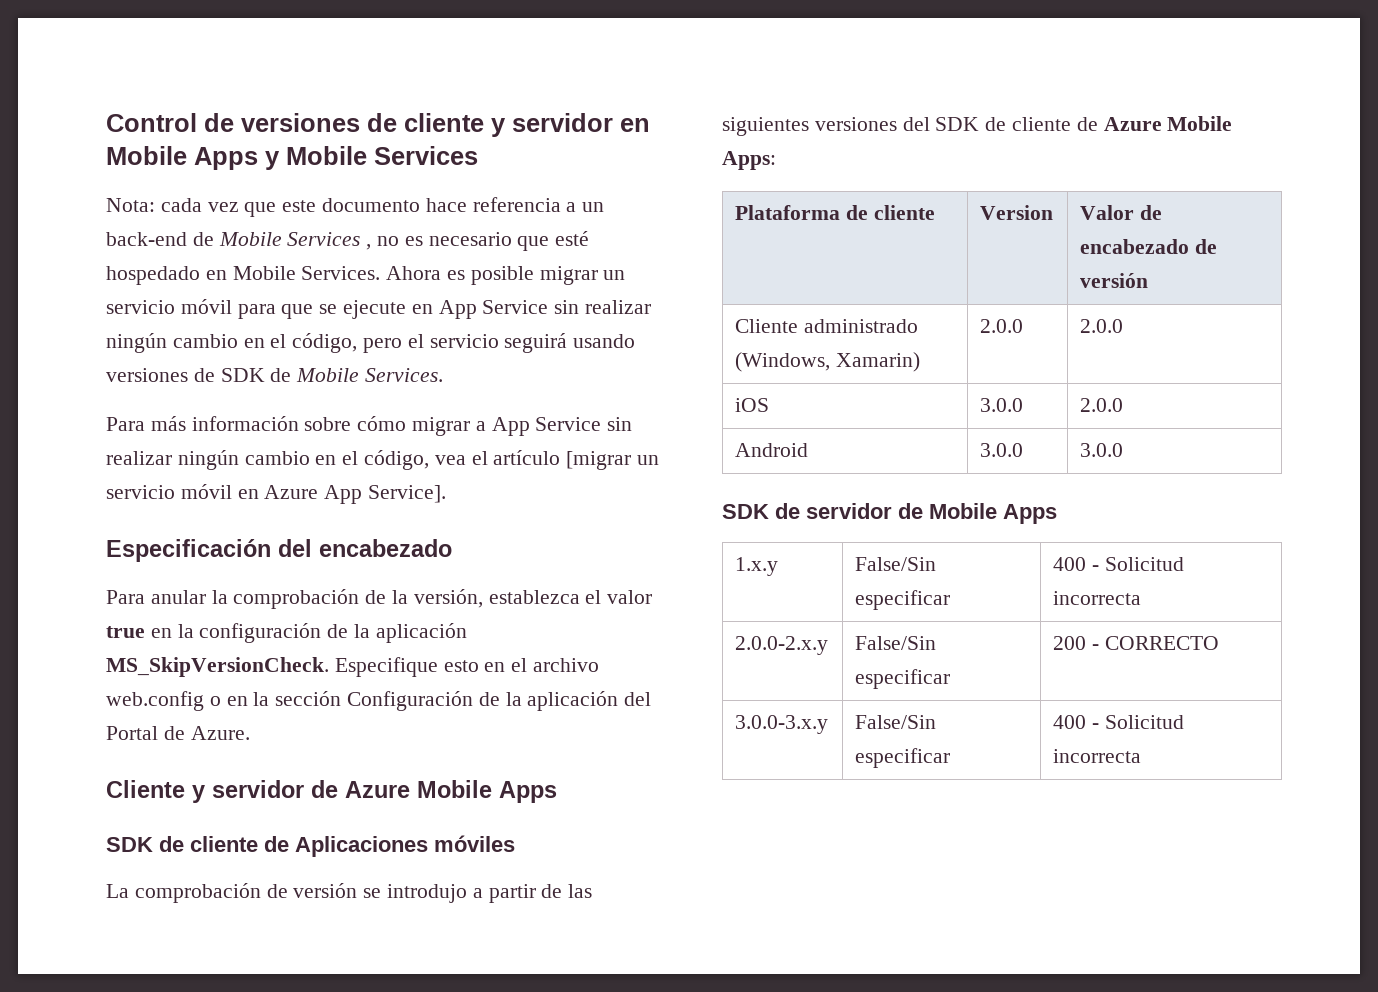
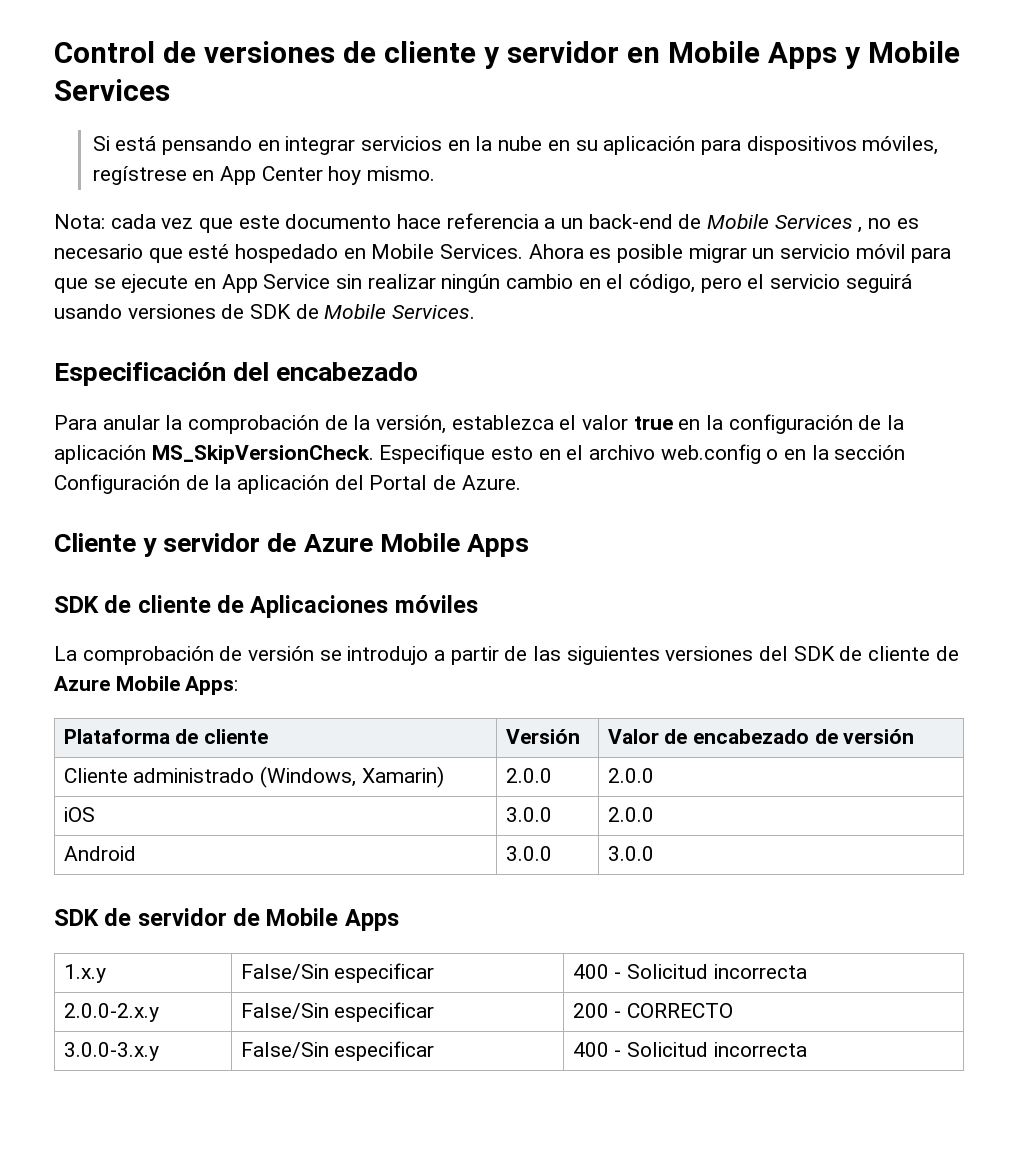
(478, 155) none -> [92,136,939,155] [92,166,436,185] // Si está pensando en integrar servicios en la nube en su aplicación para dispositivos móviles, regístrese en App Center hoy mismo.
[106,416,633,436] [106,450,660,470] [106,484,447,504] // Para más información sobre cómo migrar a App Service sin realizar ningún cambio en el código, vea el artículo [migrar un servicio móvil en Azure App Service]. -> (476, 312) none
[980,205,1054,220] Version -> [505,729,580,744] Versión

